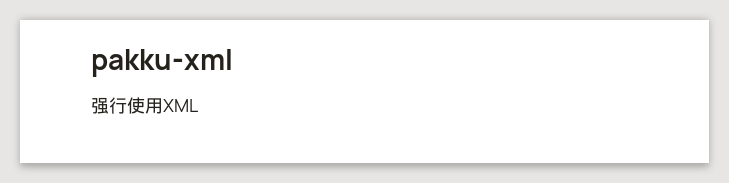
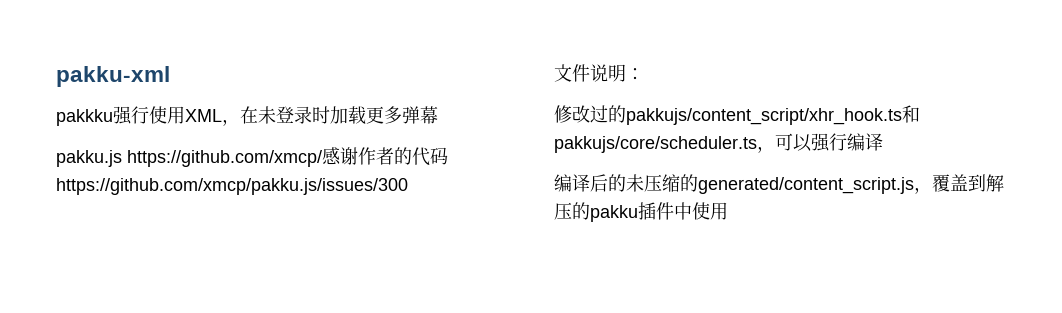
(233, 63) none -> [56,109,113,126] pakkku
(198, 105) none -> [222,106,438,126] [56,147,448,167] [56,178,408,195] [554,64,644,82] [554,105,920,125] [554,133,883,153] [554,174,1004,194] [554,202,728,222] ，在未登录时加载更多弹幕 // pakku.js https://github.com/xmcp/感谢作者的代码https://github.com/xmcp/pakku.js/issues/300 // 文件说明： // 修改过的pakkujs/content_script/xhr_hook.ts和pakkujs/core/scheduler.ts，可以强行编译 // 编译后的未压缩的generated/content_script.js，覆盖到解压的pakku插件中使用

